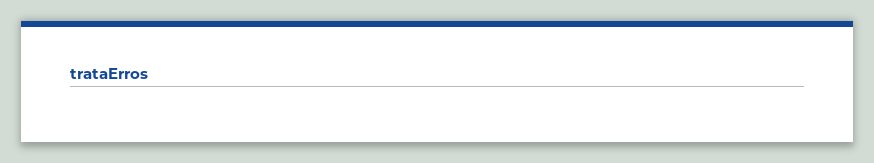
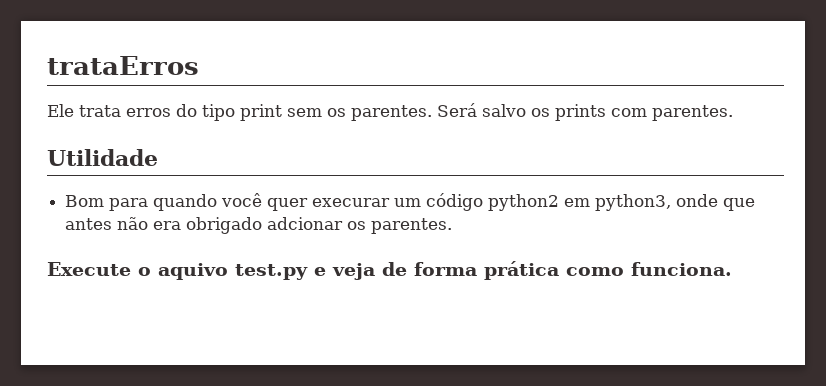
(148, 73) none -> [47,103,733,121] [47,149,158,166] [65,193,756,211] [65,217,453,234] [47,261,732,280] // Ele trata erros do tipo print sem os parentes. Será salvo os prints com parentes. // Utilidade // Bom para quando você quer execurar um código python2 em python3, onde que antes não era obrigado adcionar os parentes. // Execute o aquivo test.py e veja de forma prática como funciona.

